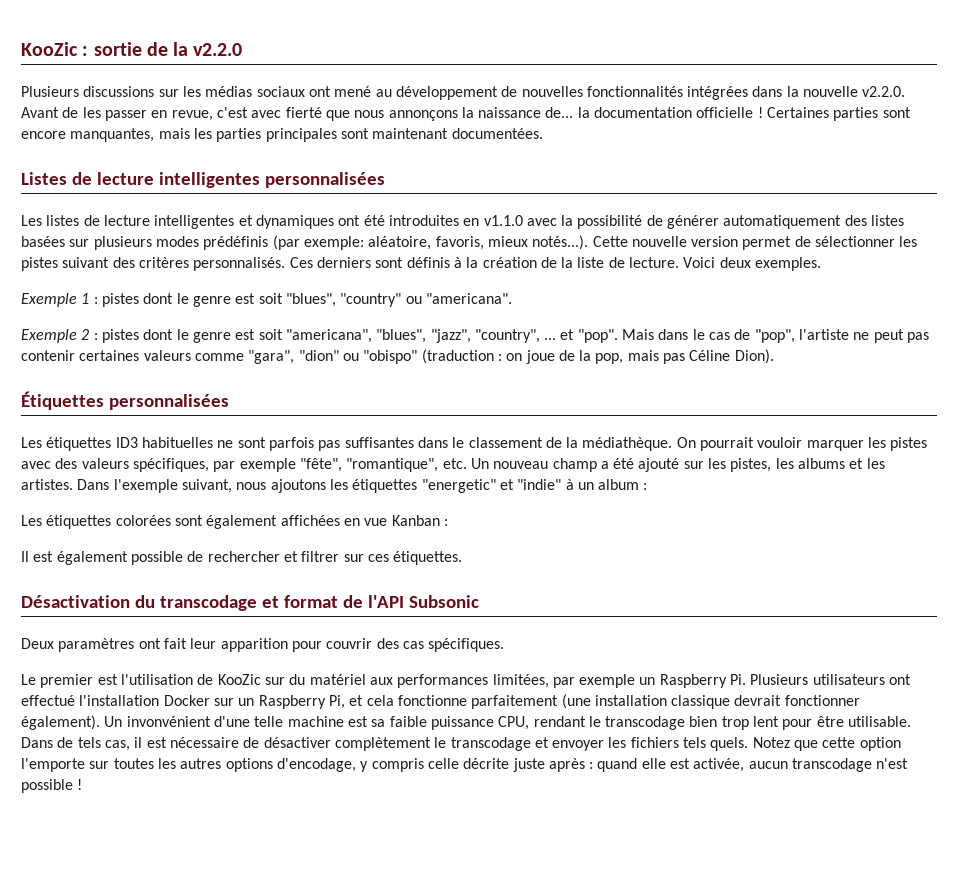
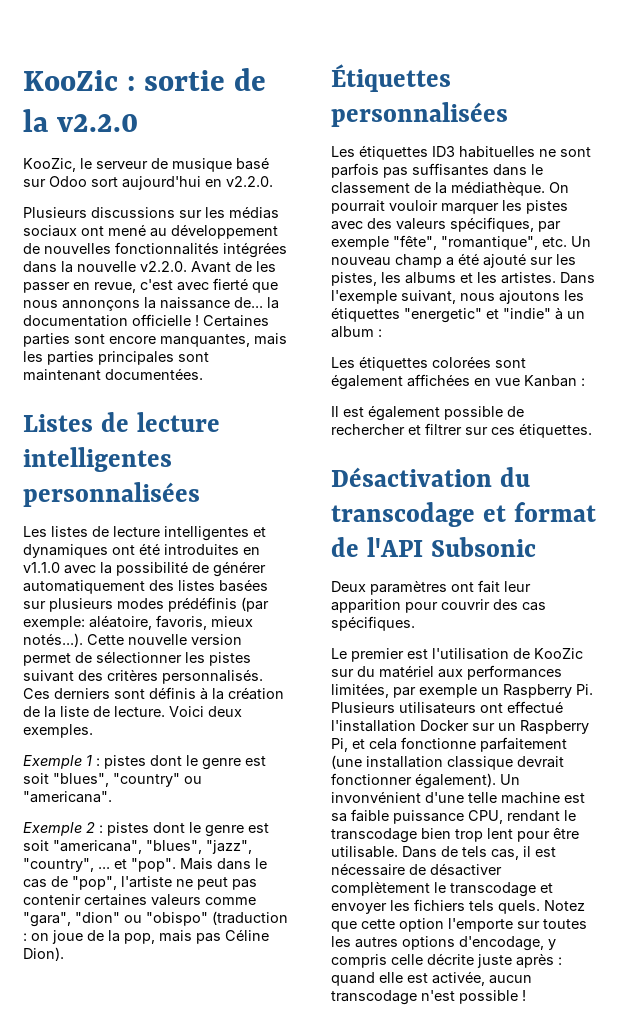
(243, 49) none -> [23,157,269,172] [23,176,273,190] // KooZic, le serveur de musique basé sur Odoo sort aujourd'hui en v2.2.0.

